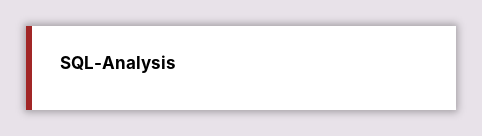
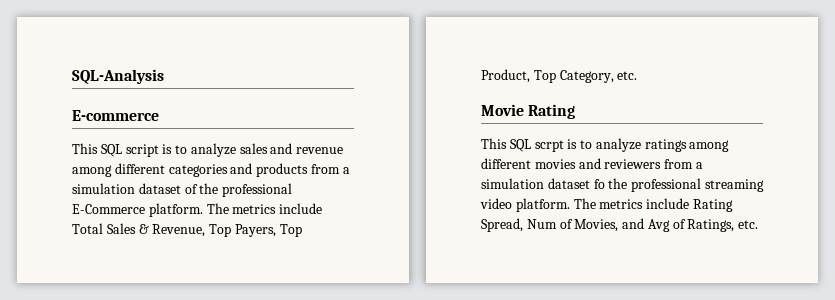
(176, 64) none -> [72,110,159,121] [72,143,344,157] [72,163,350,177] [72,183,293,197] [72,203,323,217] [72,223,302,237] [481,69,638,83] [481,104,576,119] [481,138,730,152] [481,158,703,169] [481,178,764,192] [480,198,733,212] [481,218,759,232] // E-commerce // This SQL script is to analyze sales and revenue among different categories and products from a simulation dataset of the professional E-Commerce platform. The metrics include Total Sales & Revenue, Top Payers, Top Product, Top Category, etc. // Movie Rating // This SQL scrpt is to analyze ratings among different movies and reviewers from a simulation dataset fo the professional streaming video platform. The metrics include Rating Spread, Num of Movies, and Avg of Ratings, etc.

